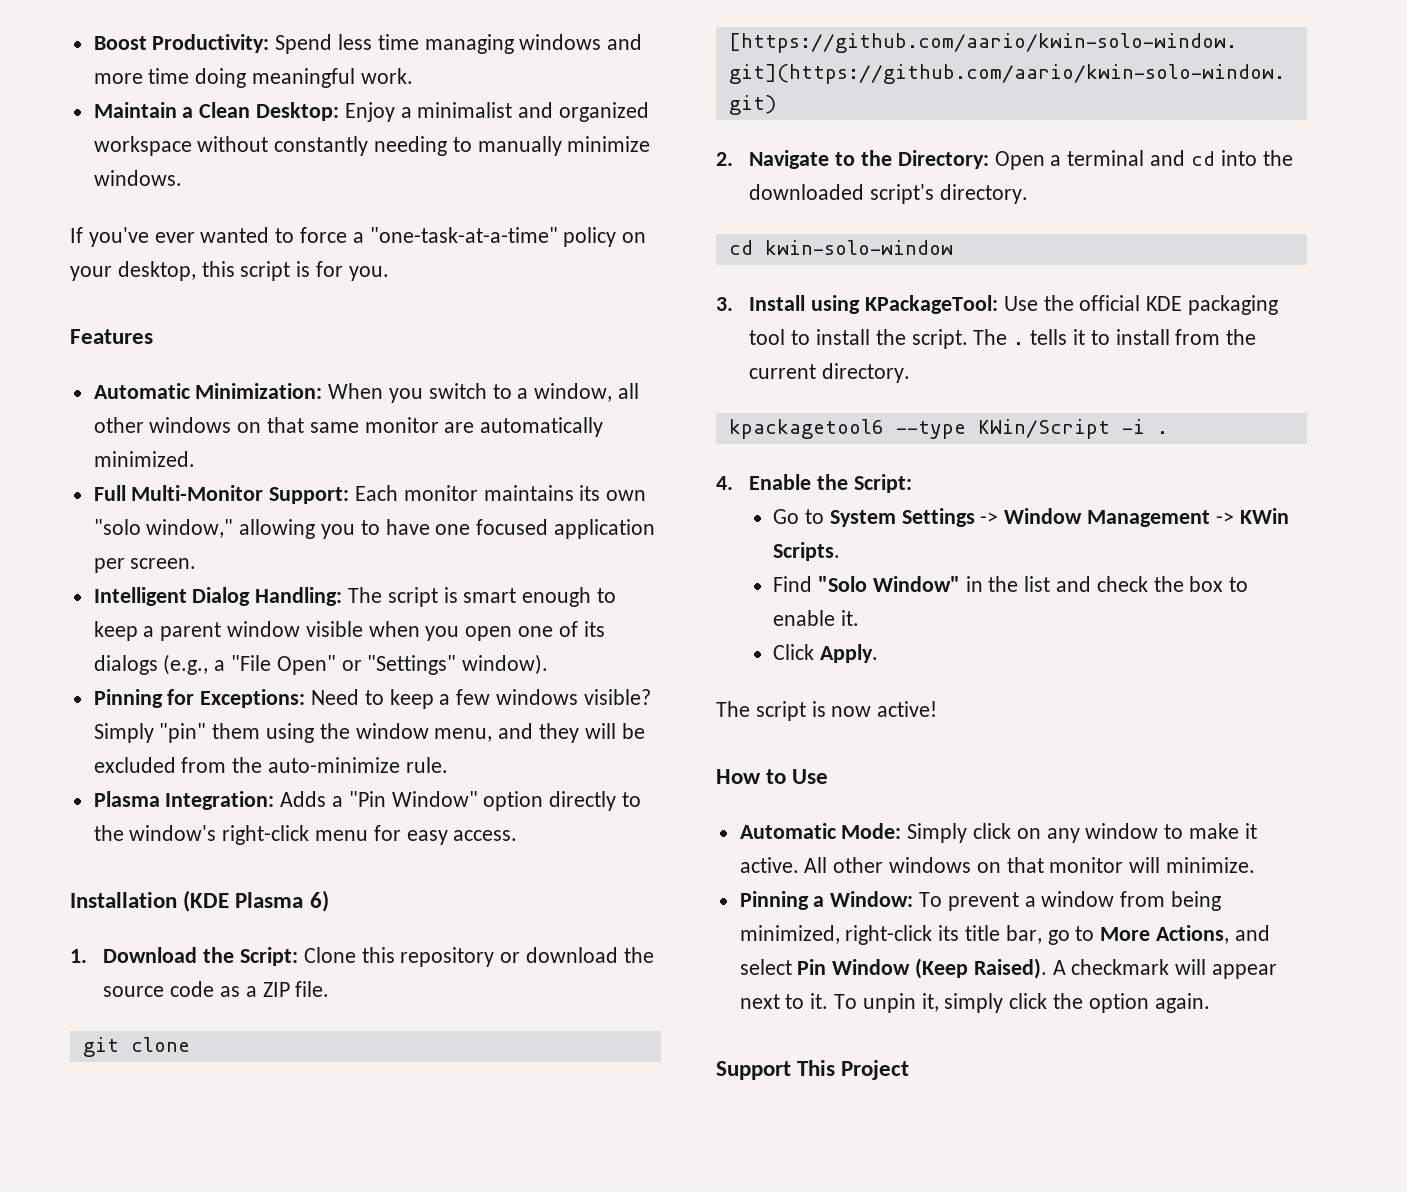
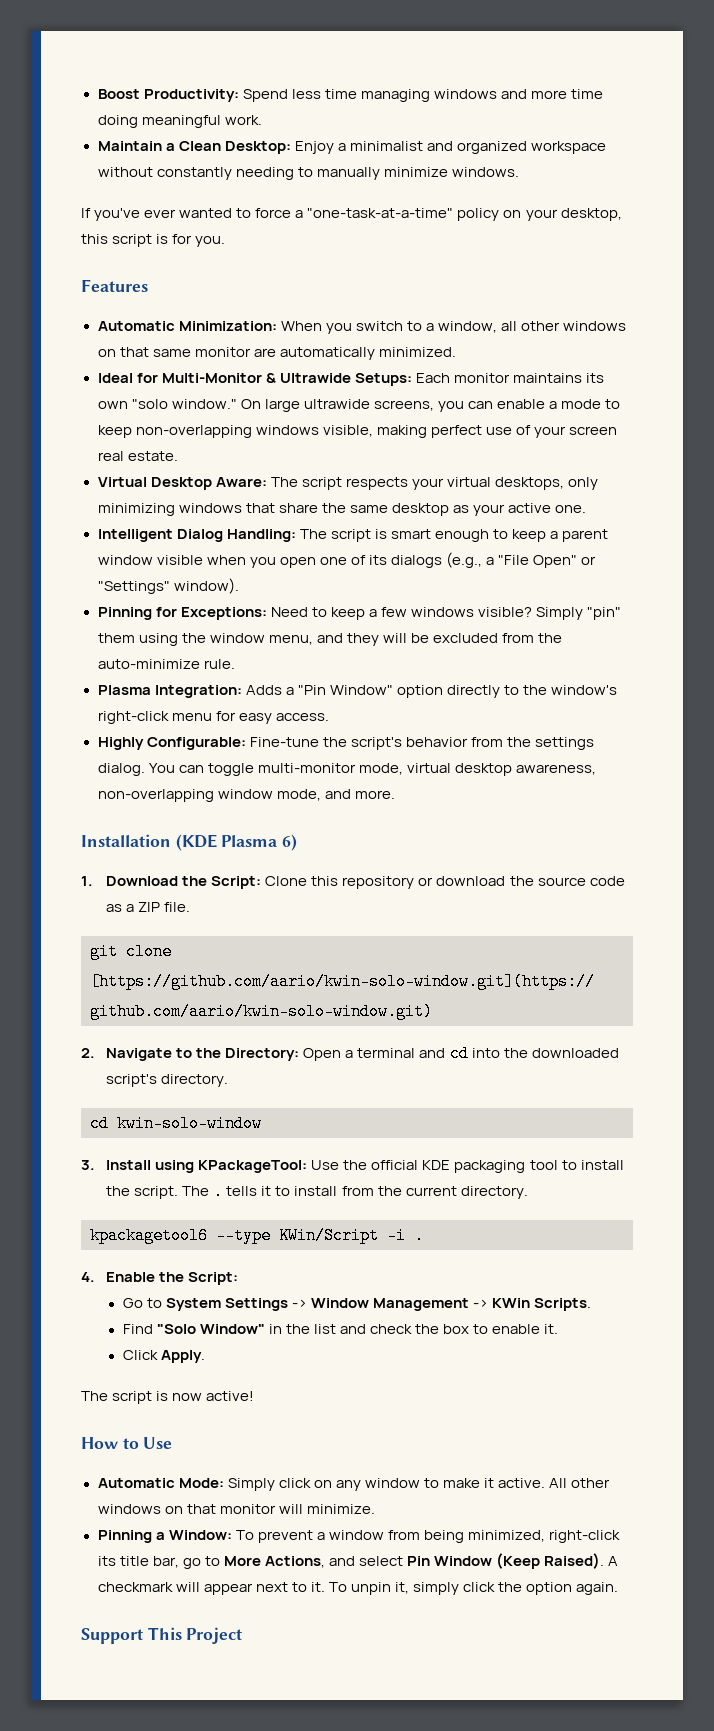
[93,485,350,504] Full Multi-Monitor Support: -> [97,373,412,386] Ideal for Multi-Monitor & Ultrawide Setups:
[146,519,656,539] [93,558,197,573] window," allowing you to have one focused application per screen. -> [171,399,621,412] [97,425,617,438] [97,451,178,461] [97,477,598,490] [97,503,587,516] window." On large ultrawide screens, you can enable a mode to keep non-overlapping windows visible, making perfect use of your screen real estate. // Virtual Desktop Aware: The script respects your virtual desktops, only minimizing windows that share the same desktop as your active one.
(518, 835) none -> [97,737,594,750] [97,763,596,776] [97,789,395,802] // Highly Configurable: Fine-tune the script's behavior from the settings dialog. You can toggle multi-monitor mode, virtual desktop awareness, non-overlapping window mode, and more.

